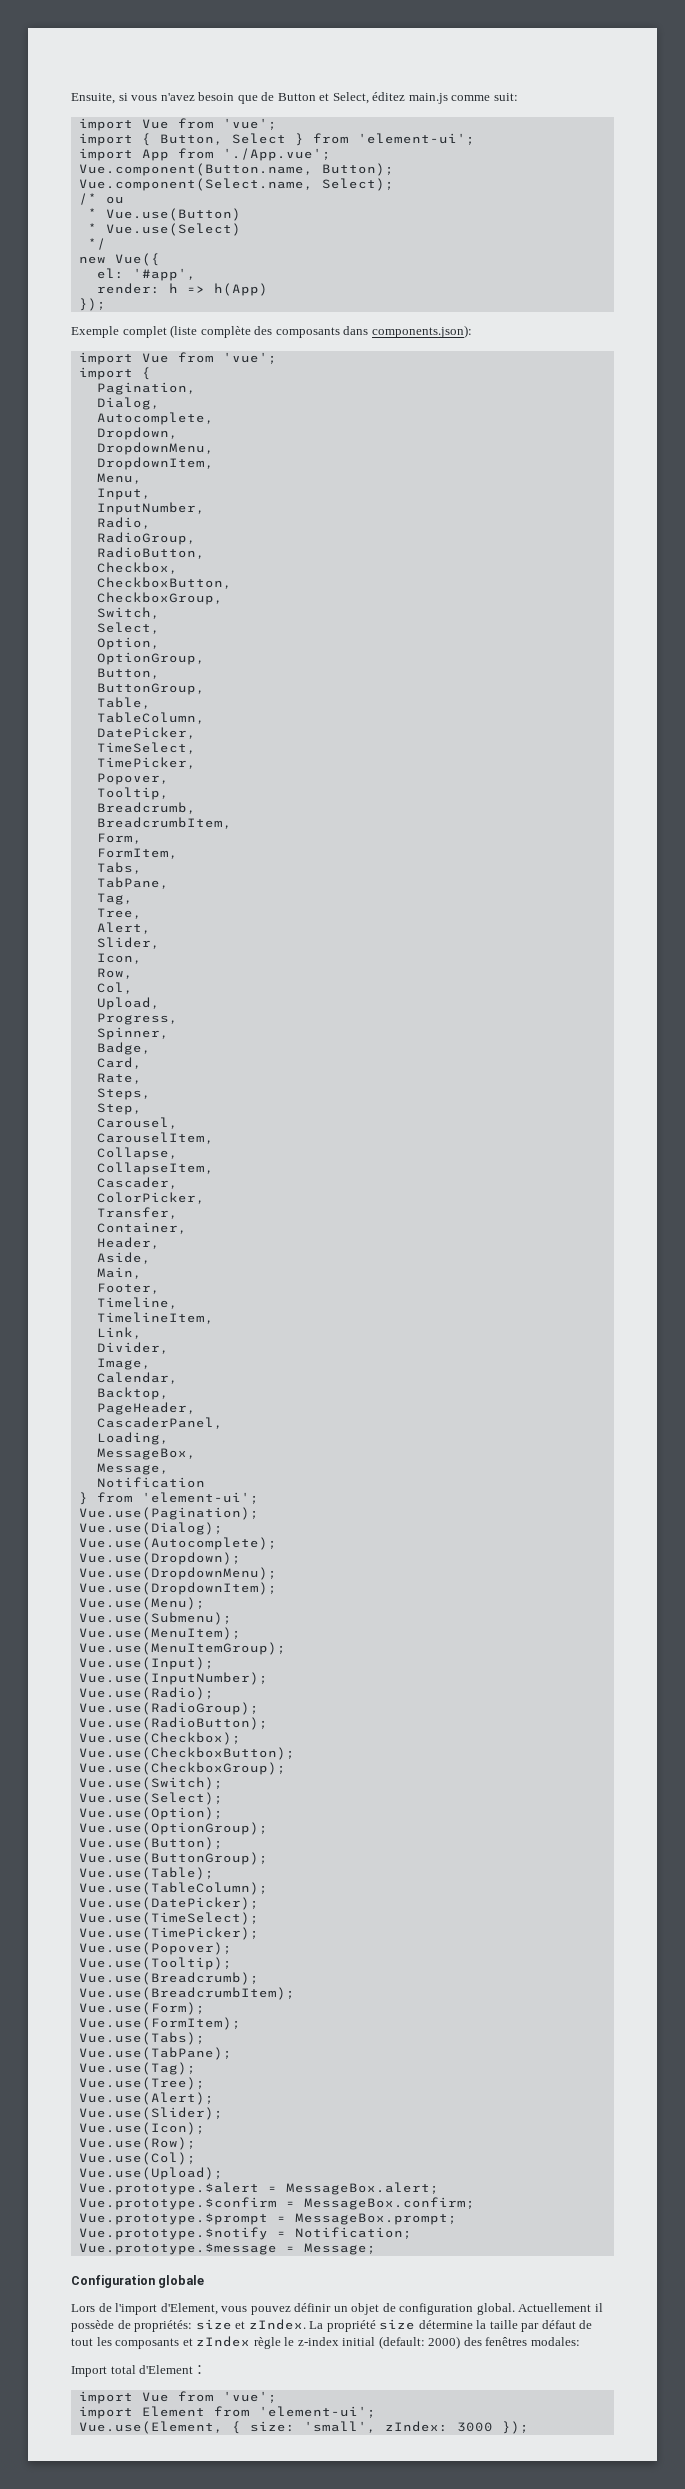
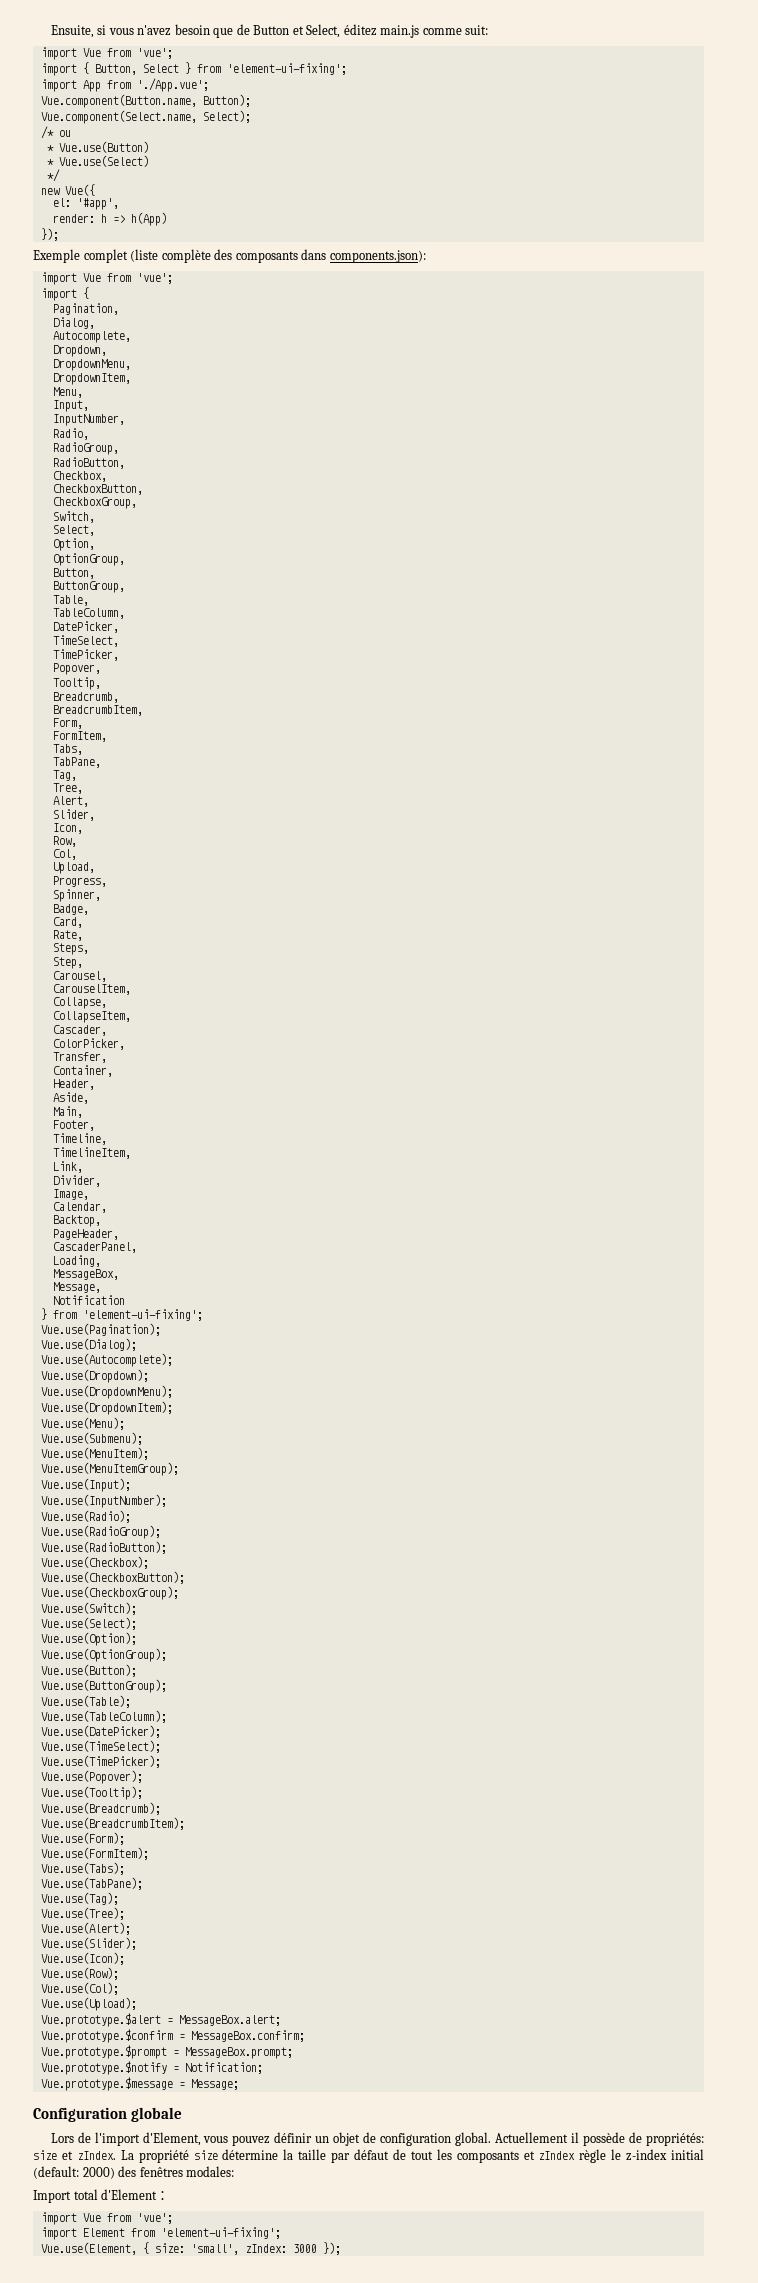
[357,133,475,145] 'element-ui'; -> [226,63,347,75] 'element-ui-fixing';
[141,1492,259,1504] 'element-ui'; -> [82,1309,203,1321] 'element-ui-fixing';
[258,2406,376,2418] 'element-ui'; -> [160,2227,281,2239] 'element-ui-fixing';

